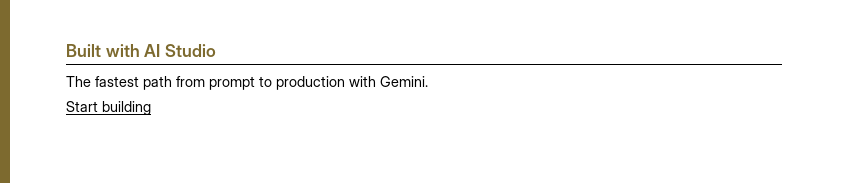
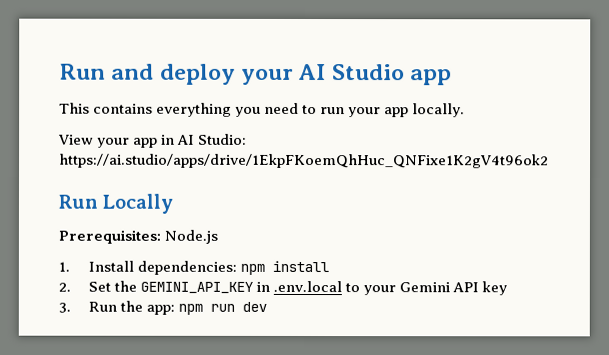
[66,44,216,57] [66,76,428,90] [66,101,151,115] Built with AI Studio // The fastest path from prompt to production with Gemini. // Start building -> [59,63,453,86] [59,102,466,118] [58,133,248,148] [59,153,549,169] [58,193,174,214] [58,229,219,244] [58,260,329,275] [58,280,507,296] [58,300,267,315] Run and deploy your AI Studio app // This contains everything you need to run your app locally. // View your app in AI Studio: https://ai.studio/apps/drive/1EkpFKoemQhHuc_QNFixe1K2gV4t96ok2 // Run Locally // Prerequisites: Node.js // 1. Install dependencies: npm install // 2. Set the GEMINI_API_KEY in .env.local to your Gemini API key // 3. Run the app: npm run dev

